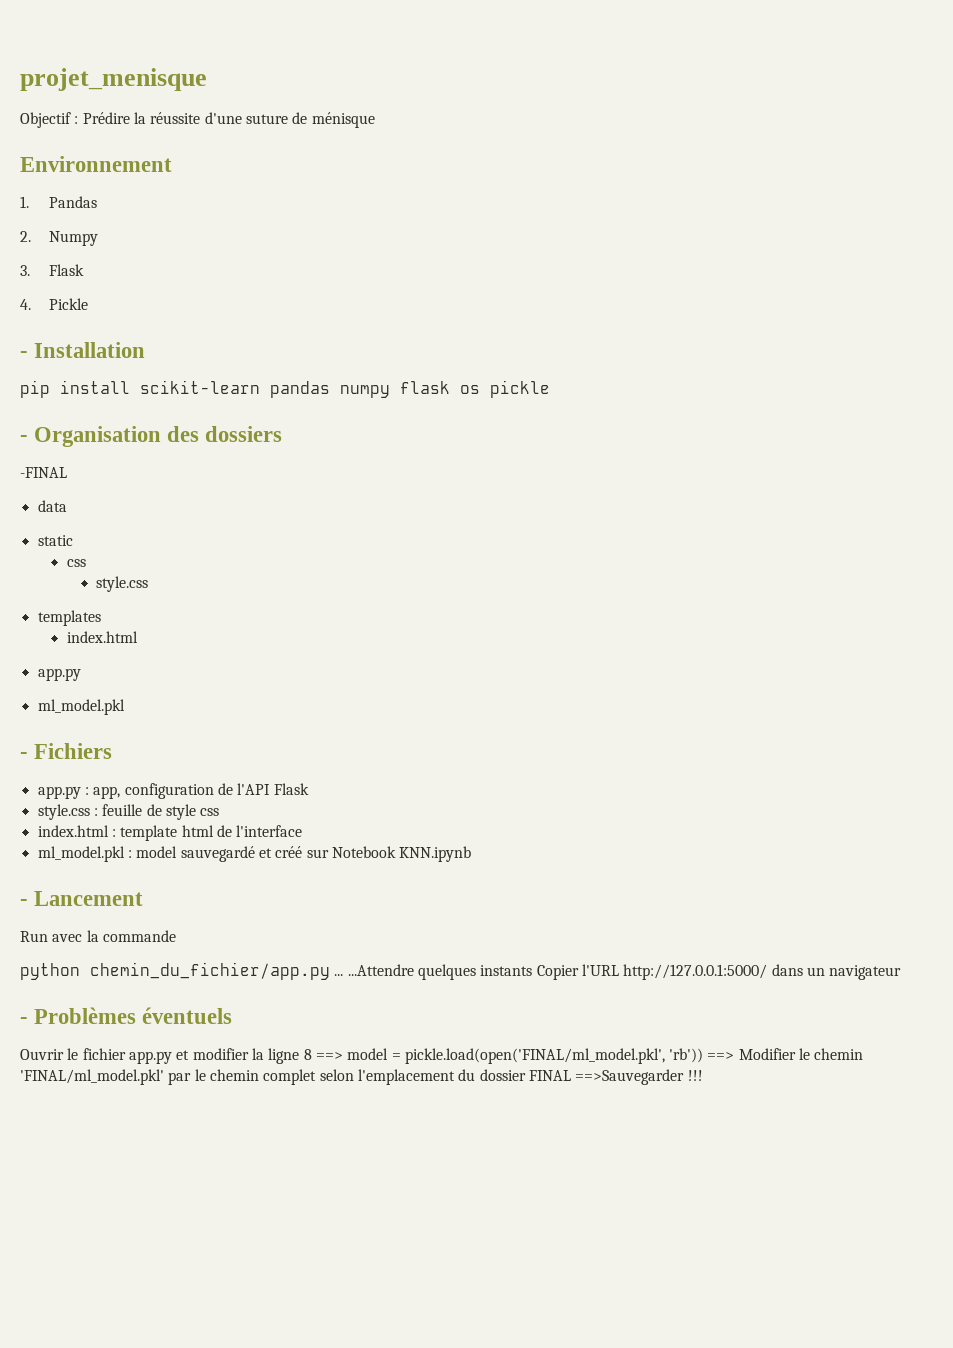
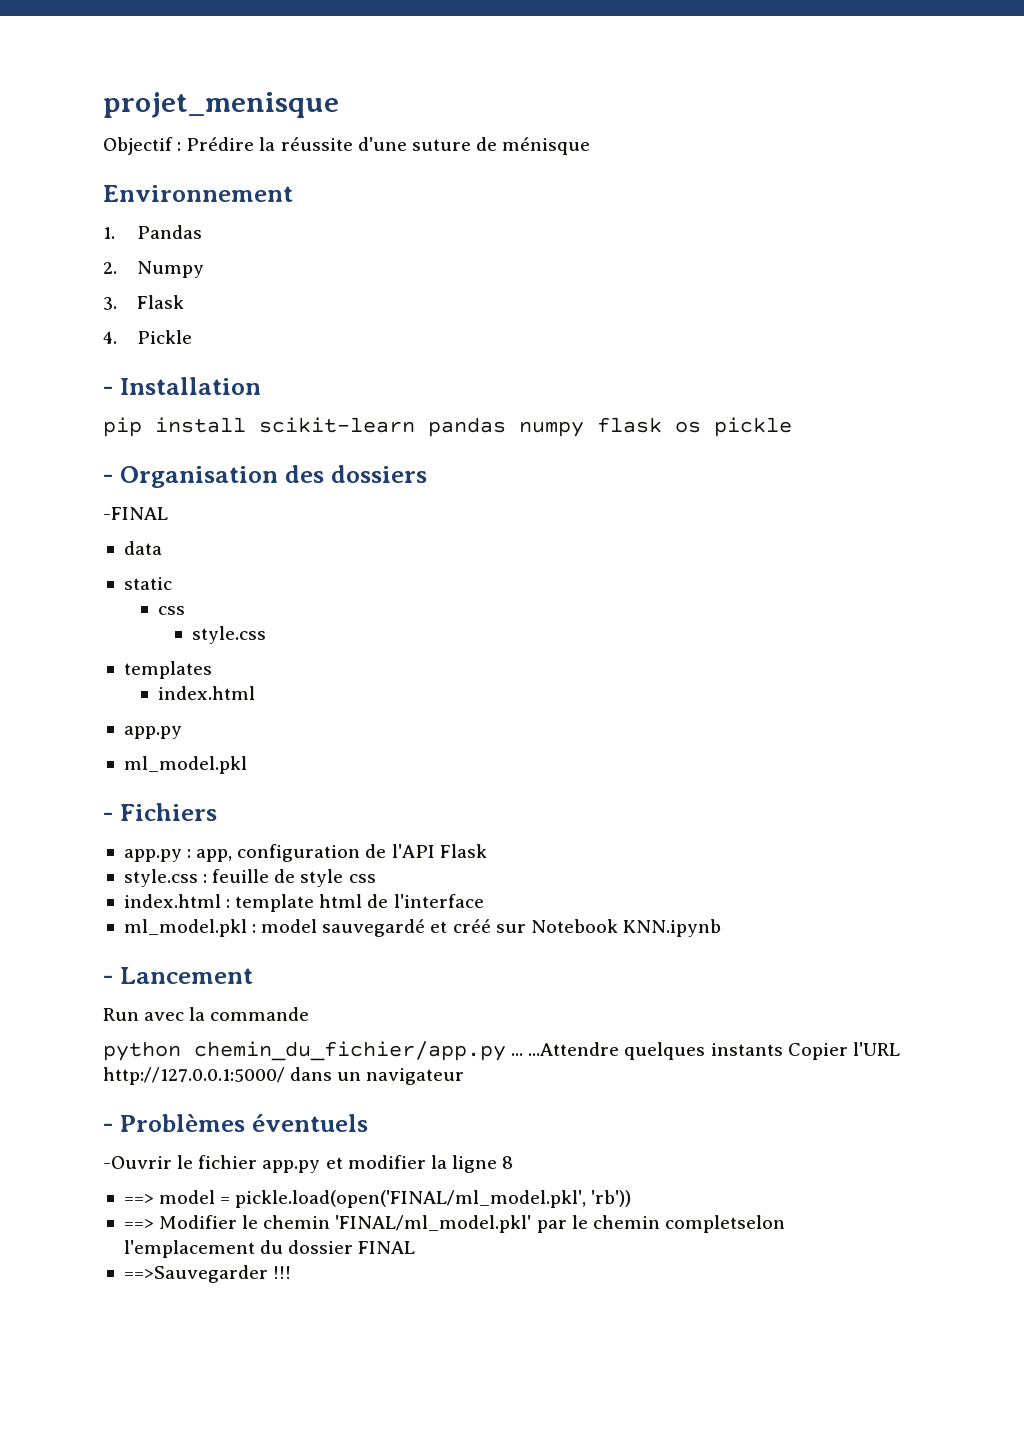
[20,1049,64,1060] Ouvrir -> [103,1156,172,1169] -Ouvrir
(312, 1054) none -> (514, 1162) //
(704, 1055) none -> (632, 1198) //
[263,1069,354,1085] complet selon -> [664,1215,785,1233] completselon
(571, 1075) none -> (416, 1247) //

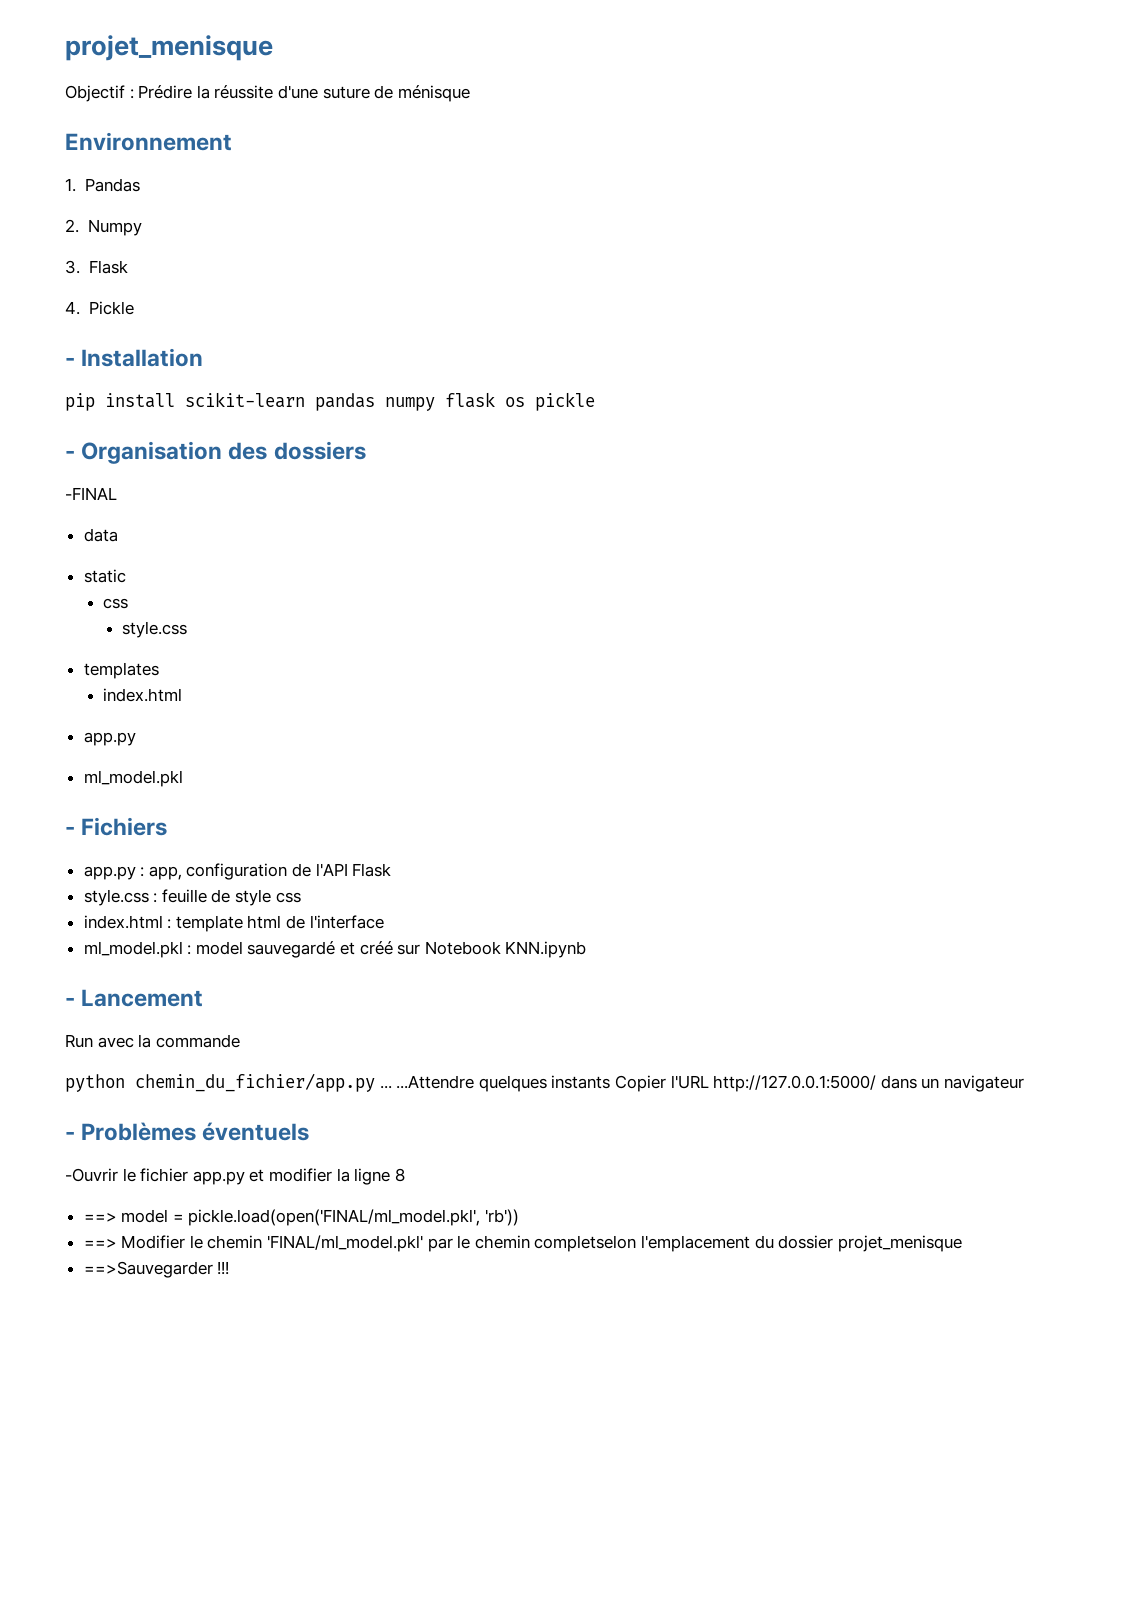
[358,1241,416,1254] FINAL -> [837,1235,962,1252] projet_menisque

